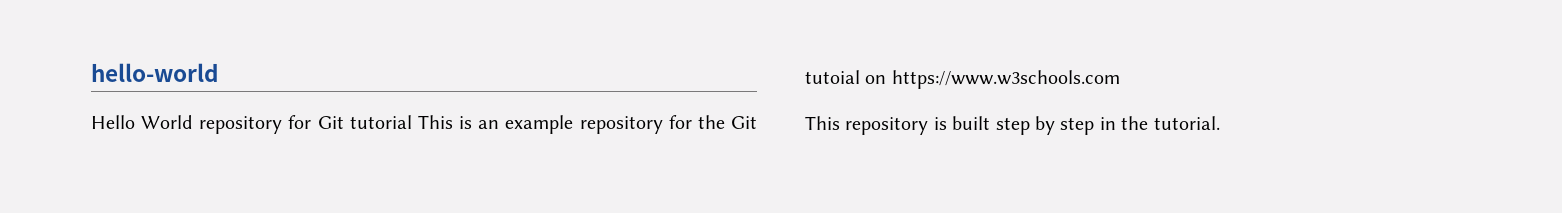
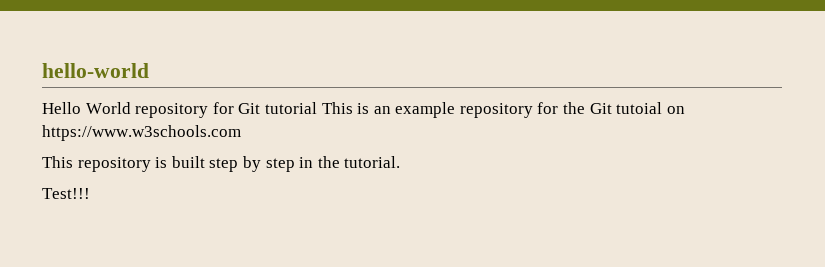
(1220, 123) none -> [42,188,90,199] // Test!!!

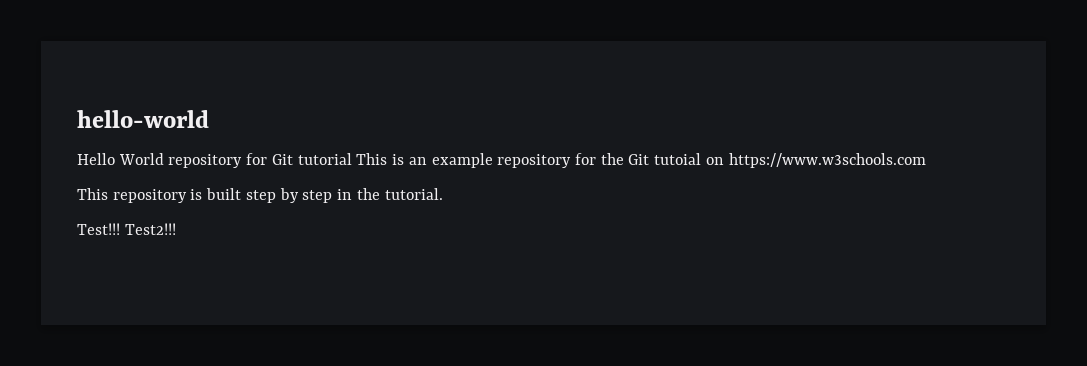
(90, 193) none -> [124,223,176,235] Test2!!!

